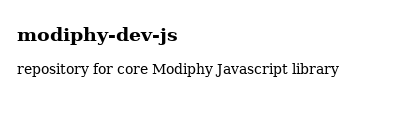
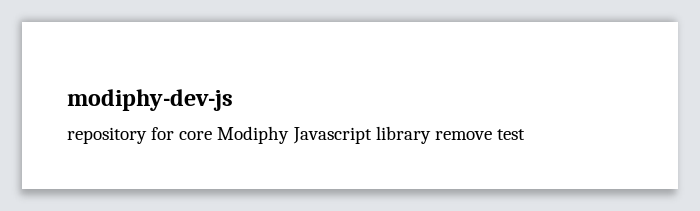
(339, 70) none -> [434,129,525,140] remove test

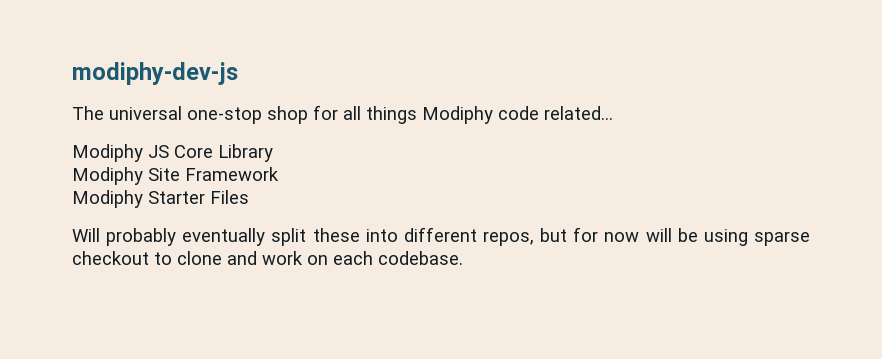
[67,126,525,144] repository for core Modiphy Javascript library remove test -> [72,105,613,124] [72,144,273,162] [72,167,279,185] [72,190,249,208] [72,227,810,246] [72,251,463,265] The universal one-stop shop for all things Modiphy code related... // Modiphy JS Core Library // Modiphy Site Framework // Modiphy Starter Files // Will probably eventually split these into different repos, but for now will be using sparse checkout to clone and work on each codebase.

